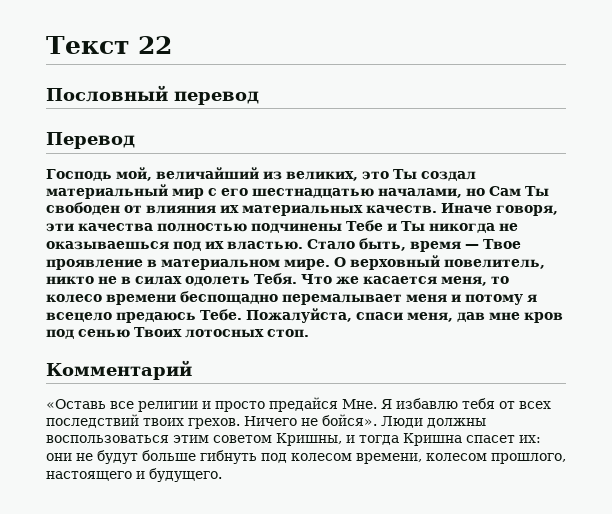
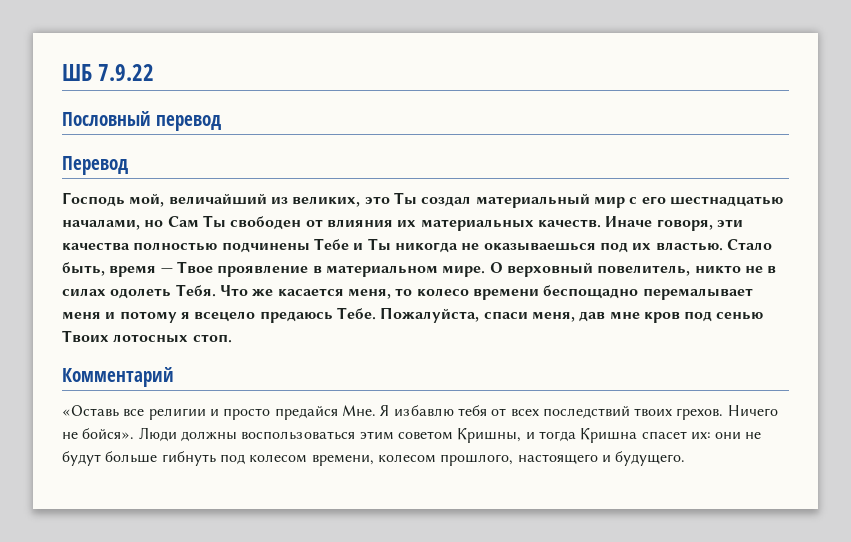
[46,36,172,54] Текст 22 -> [62,64,155,81] ШБ 7.9.22

